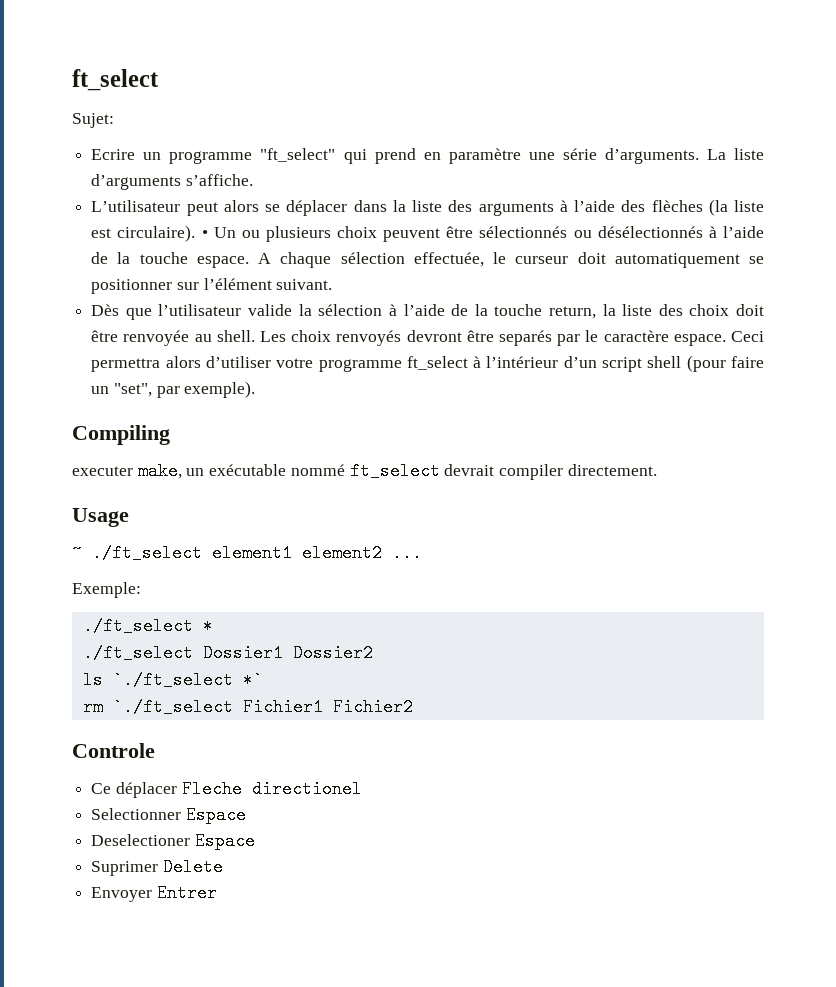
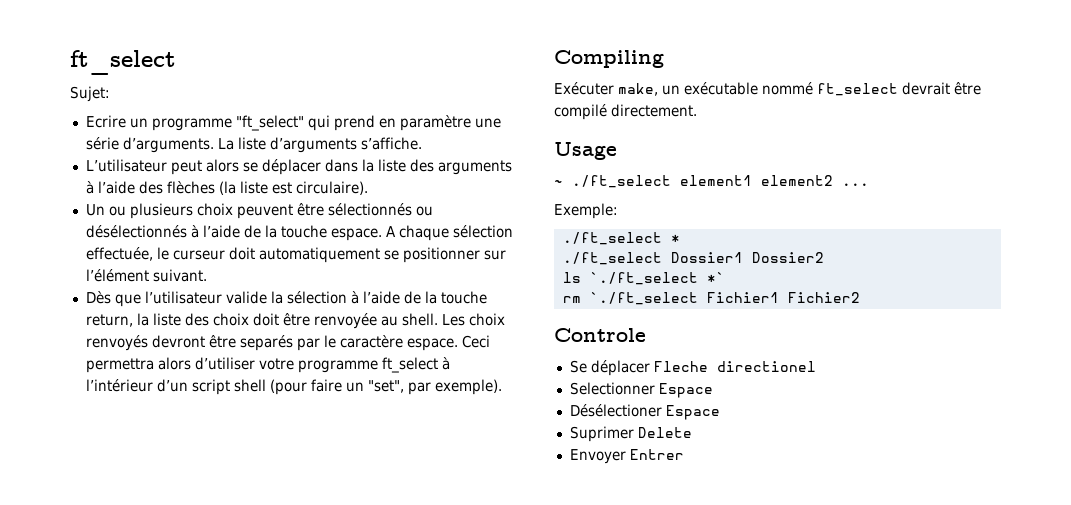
[201,230,208,238] • -> (368, 188) //
[72,466,133,476] executer -> [554,82,614,95] Exécuter
[499,464,564,480] compiler -> [954,82,981,95] [554,104,607,120] être compilé
[91,783,112,794] Ce -> [569,360,587,373] Se
[91,834,191,846] Deselectioner -> [569,404,662,417] Désélectioner

